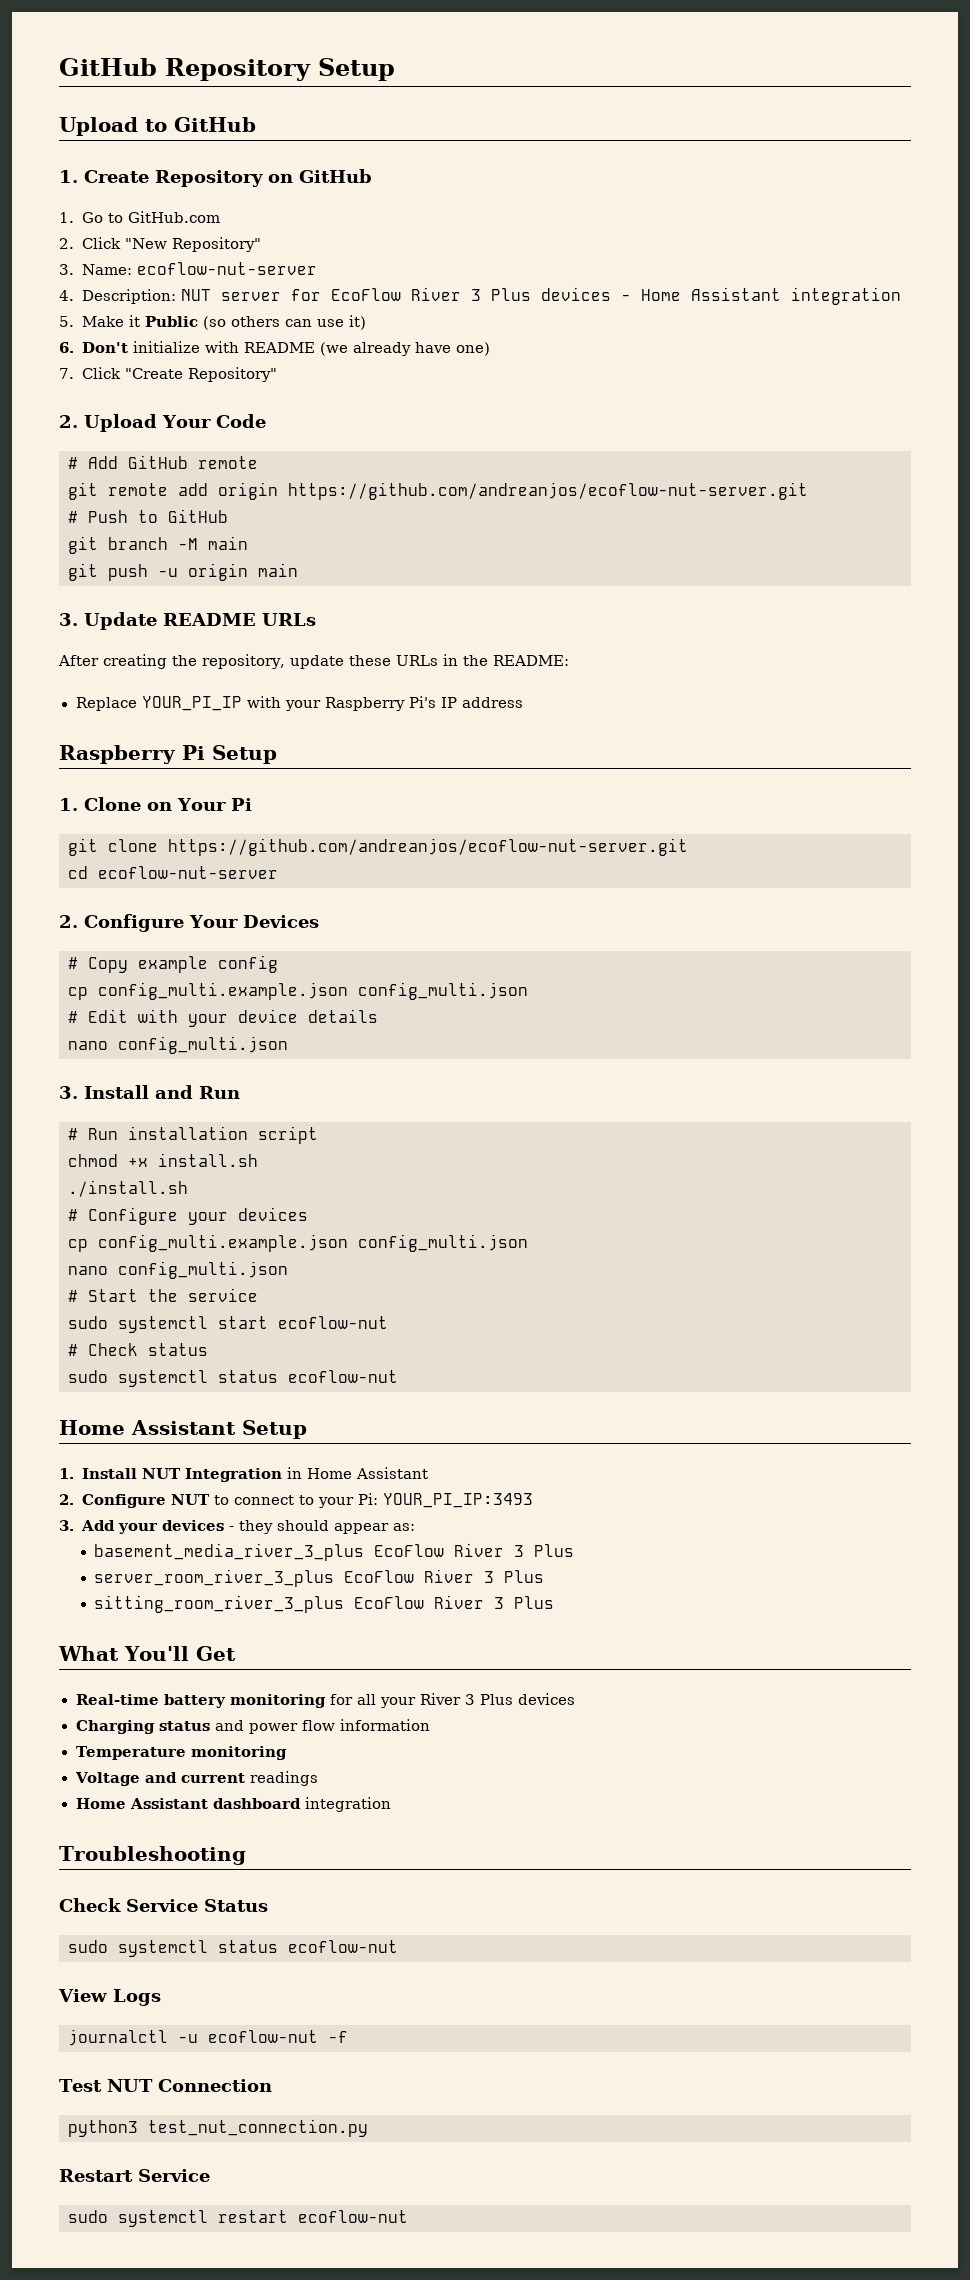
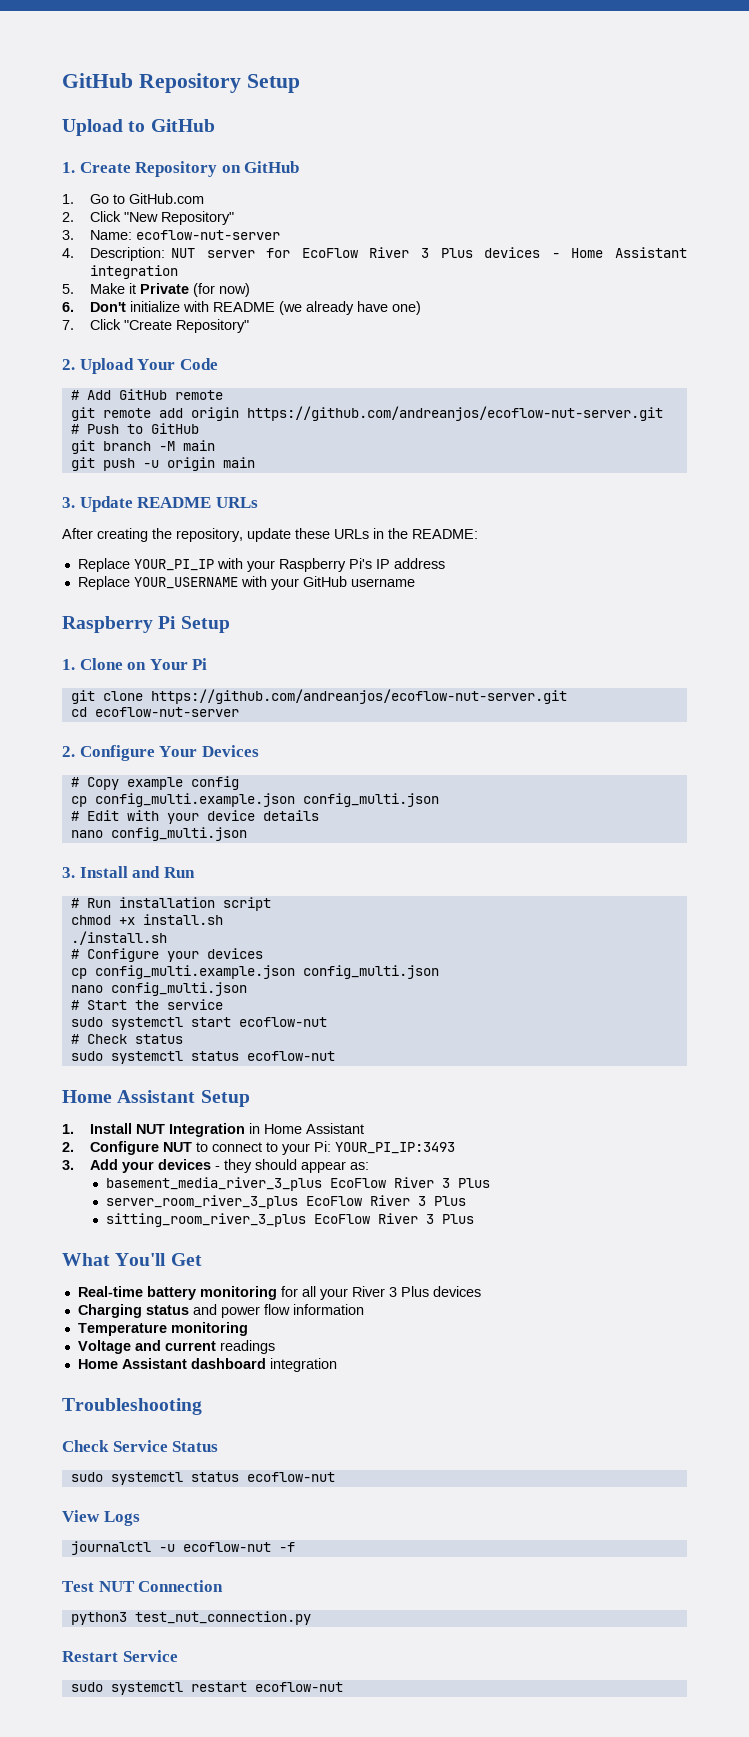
[144,315,366,330] Public (so others can use it) -> [140,283,251,297] Private (for now)
(523, 702) none -> [77,576,415,590] // Replace YOUR_USERNAME with your GitHub username

